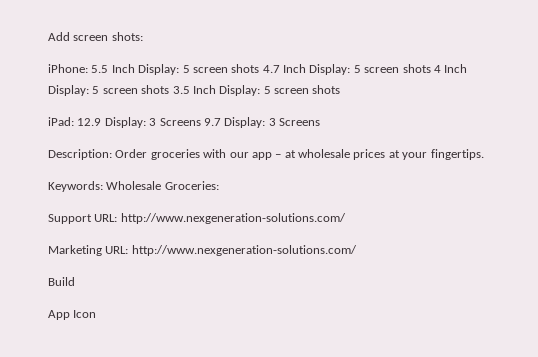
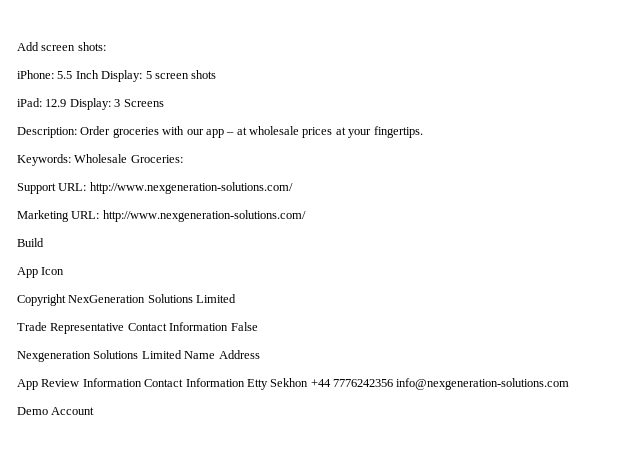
[262,64,468,75] [48,85,341,96] 4.7 Inch Display: 5 screen shots 4 Inch Display: 5 screen shots 3.5 Inch Display: 5 screen shots -> (217, 74) none
[203,117,320,128] 9.7 Display: 3 Screens -> (164, 103) none
(97, 314) none -> [17,294,237,306] [17,322,258,334] [17,350,260,362] [17,378,570,390] [17,407,95,415] // Copyright NexGeneration Solutions Limited // Trade Representative Contact Information False // Nexgeneration Solutions Limited Name Address // App Review Information Contact Information Etty Sekhon +44 7776242356 info@nexgeneration-solutions.com // Demo Account

